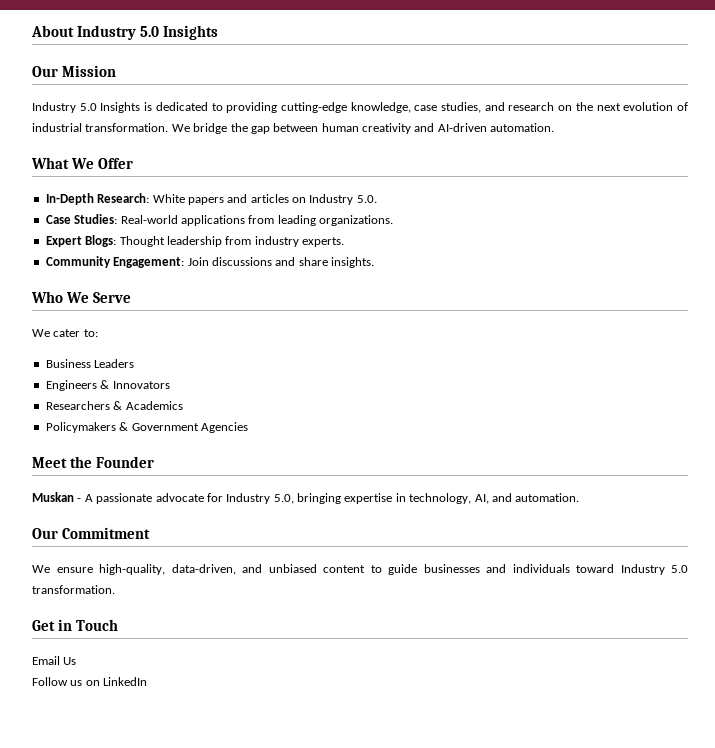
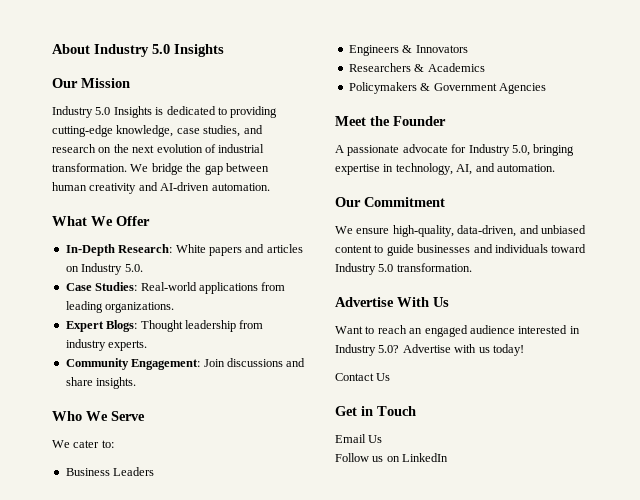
[32,492,82,502] Muskan - -> (446, 121) none
(115, 589) none -> [335,297,449,307] [335,325,580,337] [335,344,524,356] [335,373,391,381] // Advertise With Us // Want to reach an engaged audience interested in Industry 5.0? Advertise with us today! // Contact Us

